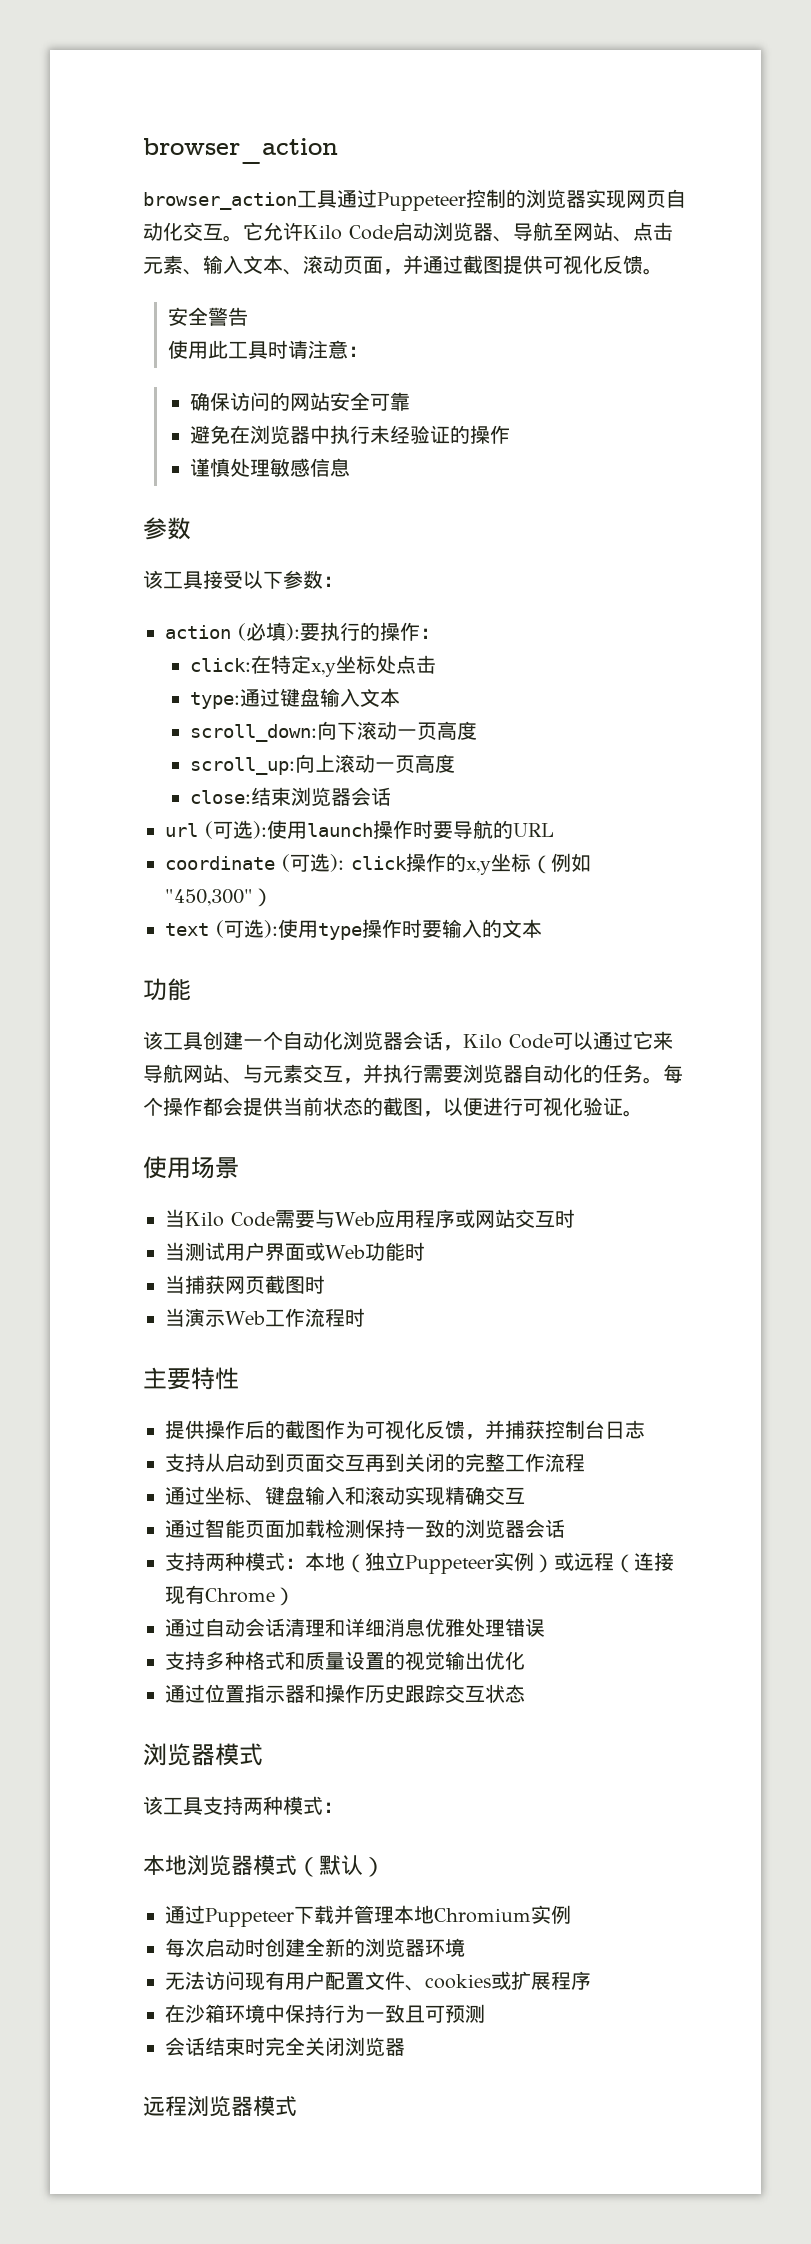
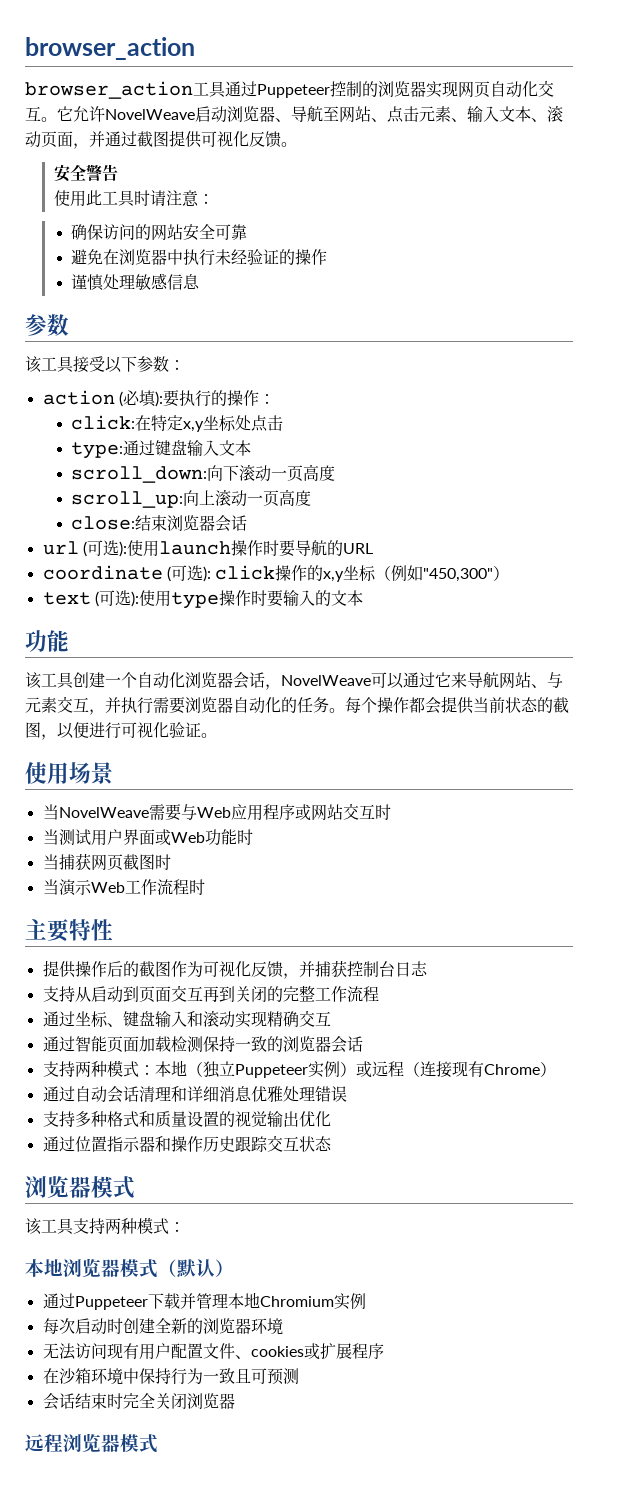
[303,225,393,240] Kilo Code -> [105,109,195,120] NovelWeave
[463,1034,553,1049] Kilo Code -> [281,675,371,686] NovelWeave
[185,1212,275,1227] Kilo Code -> [58,807,149,818] NovelWeave

